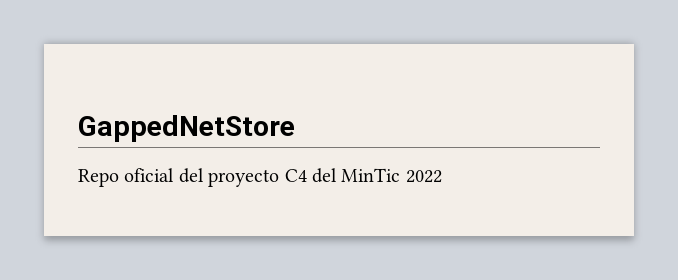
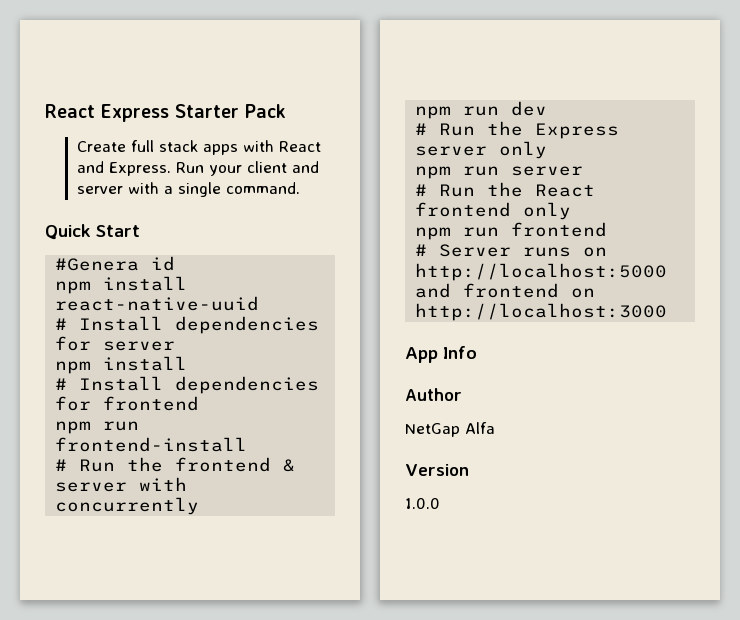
[78,115,295,142] [78,168,442,187] GappedNetStore // Repo oficial del proyecto C4 del MinTic 2022 -> [45,104,286,122] [77,140,322,155] [77,161,320,176] [77,182,301,197] [45,224,140,240] [55,256,176,271] [55,276,188,294] [55,296,260,311] [55,316,320,334] [55,336,176,351] [55,356,188,374] [55,376,320,394] [55,396,200,411] [55,421,140,434] [55,437,248,452] [55,457,296,472] [55,477,188,492] [55,497,200,515] [415,101,548,119] [415,121,620,139] [415,141,548,159] [415,166,584,179] [415,182,596,197] [415,202,572,220] [415,222,608,240] [415,244,608,257] [415,263,668,281] [415,283,596,298] [415,303,668,321] [405,346,477,363] [405,388,462,401] [405,422,495,437] [405,464,469,476] [405,498,440,509] React Express Starter Pack // Create full stack apps with React and Express. Run your client and server with a single command. // Quick Start // #Genera id // npm install react-native-uuid // # Install dependencies for server // npm install // # Install dependencies for frontend // npm run frontend-install // # Run the frontend & server with concurrently // npm run dev // # Run the Express server only // npm run server // # Run the React frontend only // npm run frontend // # Server runs on http://localhost:5000 and frontend on http://localhost:3000 // App Info // Author // NetGap Alfa // Version // 1.0.0

